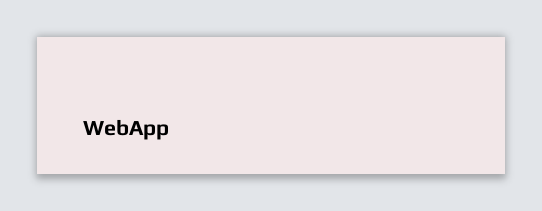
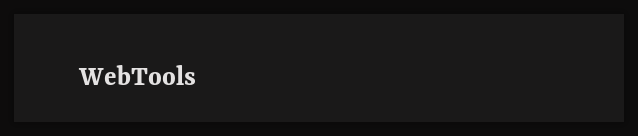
[83,119,169,140] WebApp -> [78,65,196,85] WebTools

